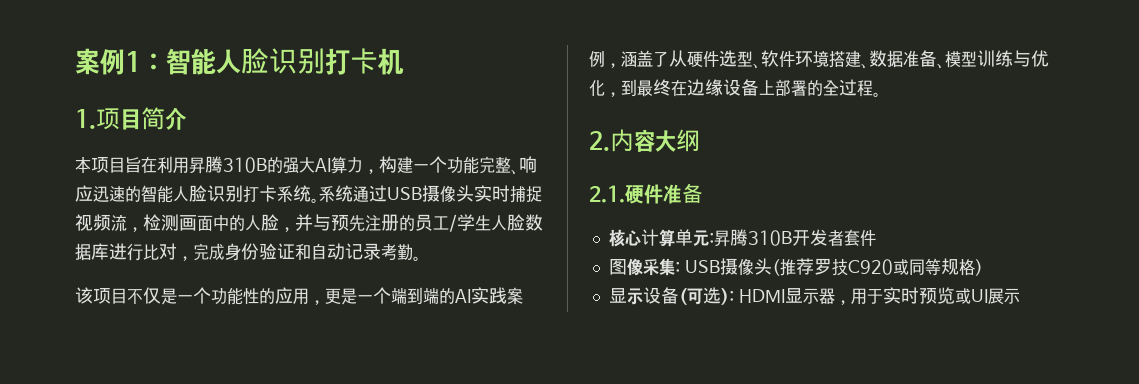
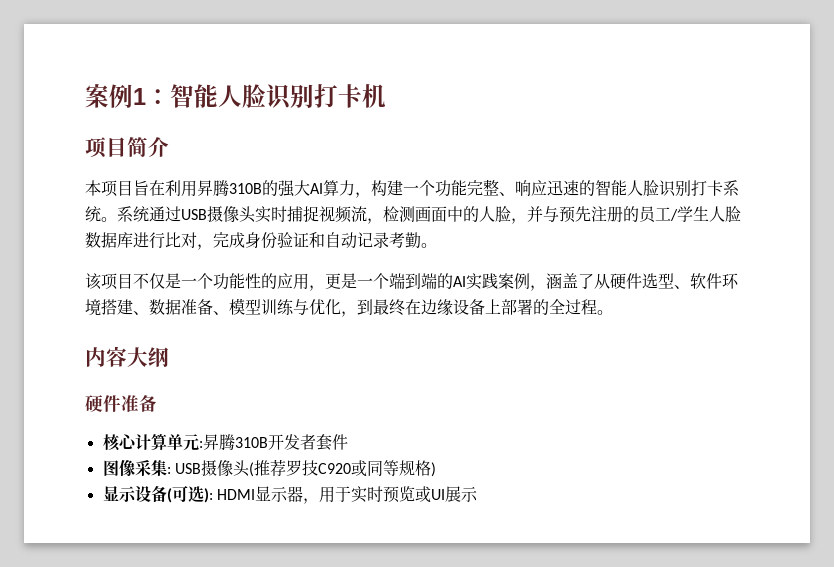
[75,109,96,129] 1. -> (386, 96) none
[589,131,610,151] 2. -> (613, 312) none
[589,185,625,203] 2.1. -> (169, 357) none

